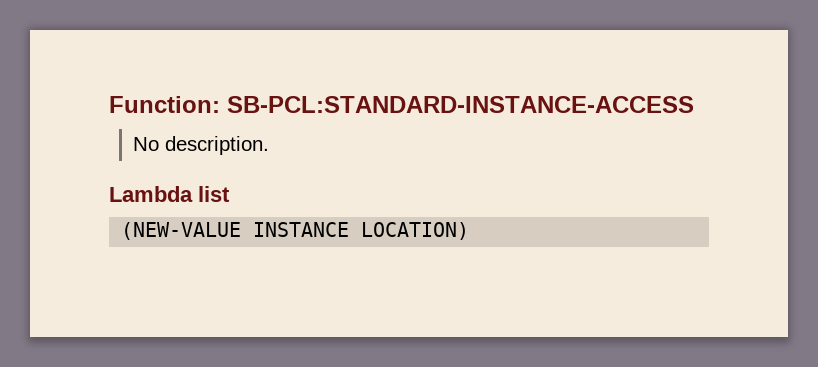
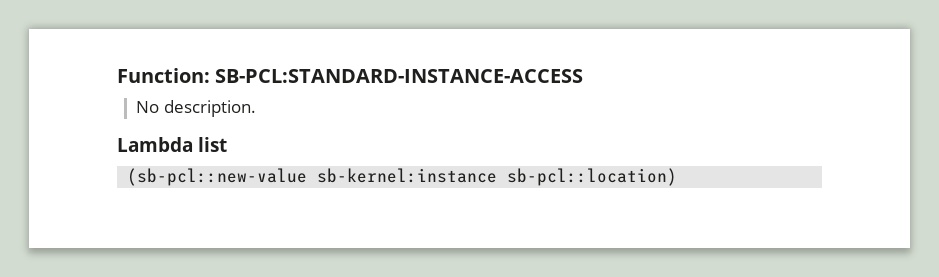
[121,222,470,240] (NEW-VALUE INSTANCE LOCATION) -> [127,168,678,186] (sb-pcl::new-value sb-kernel:instance sb-pcl::location)

